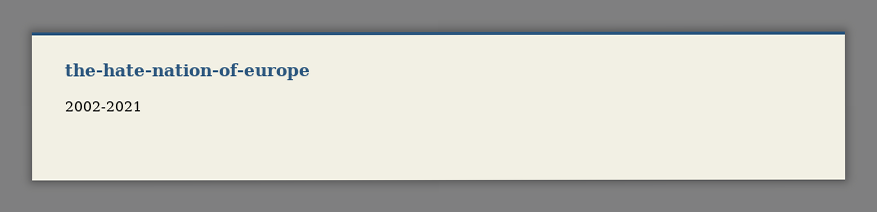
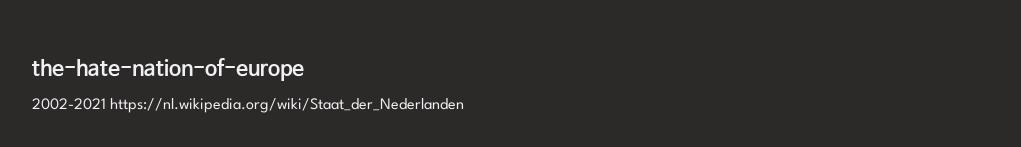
(143, 106) none -> [110,98,465,113] https://nl.wikipedia.org/wiki/Staat_der_Nederlanden

